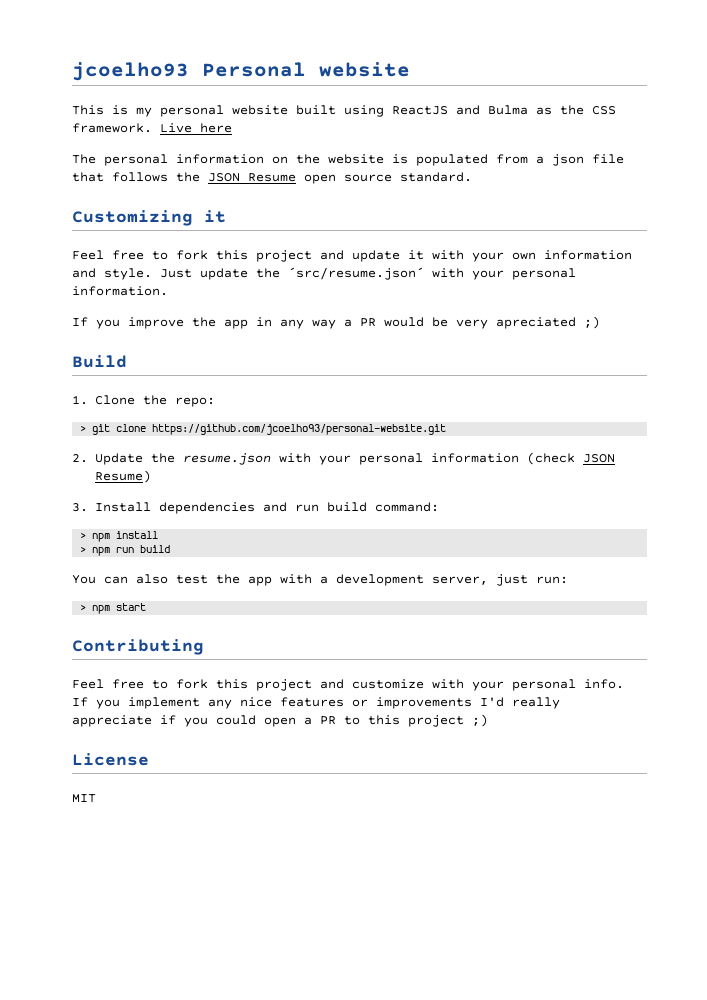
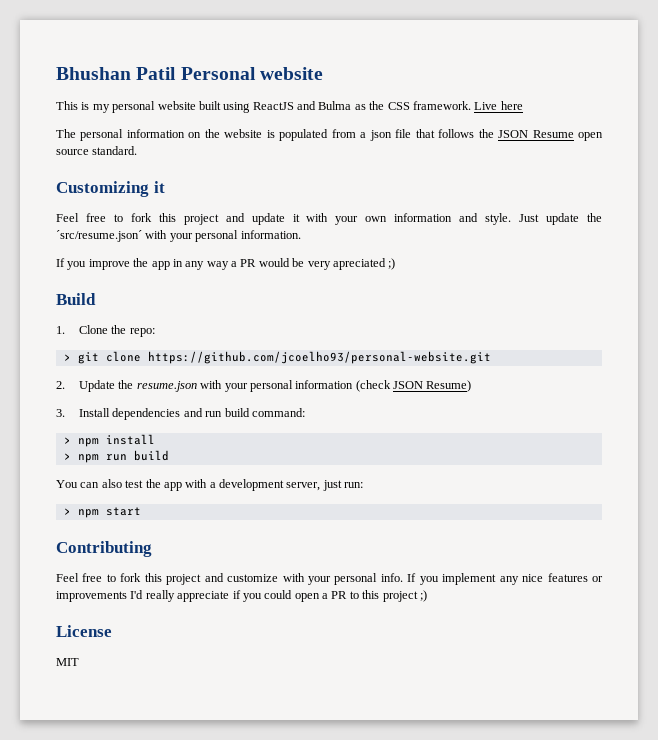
[72,62,189,81] jcoelho93 -> [56,67,177,80] Bhushan Patil

